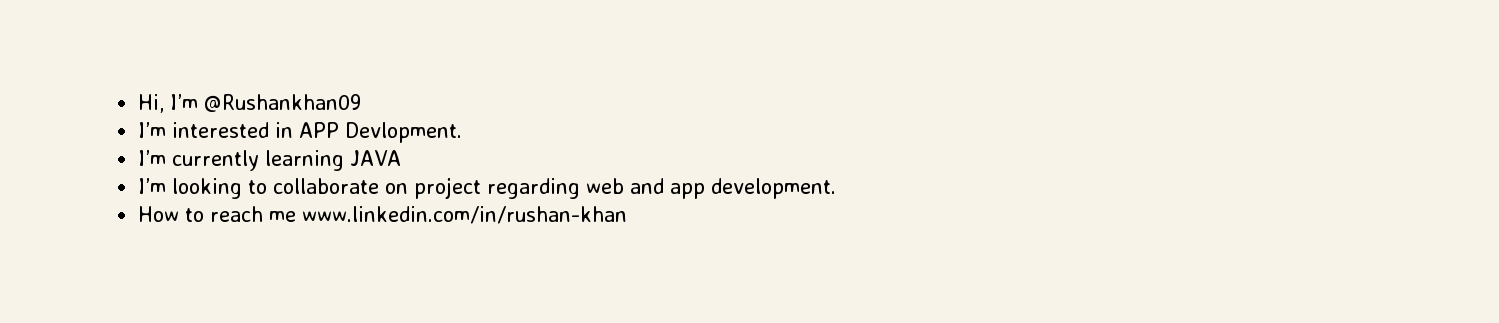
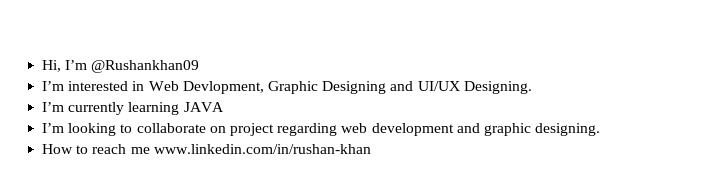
[299,122,463,143] APP Devlopment. -> [148,81,532,94] Web Devlopment, Graphic Designing and UI/UX Designing.
[630,178,837,199] and app development. -> [371,123,601,136] development and graphic designing.

